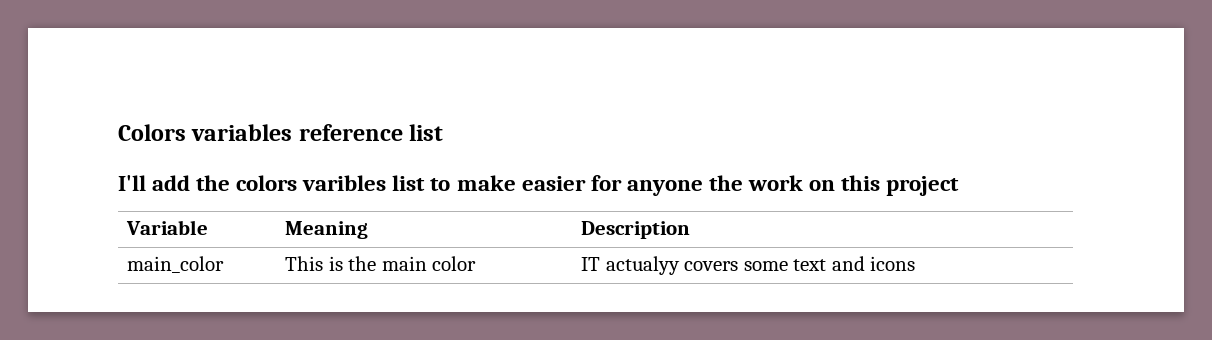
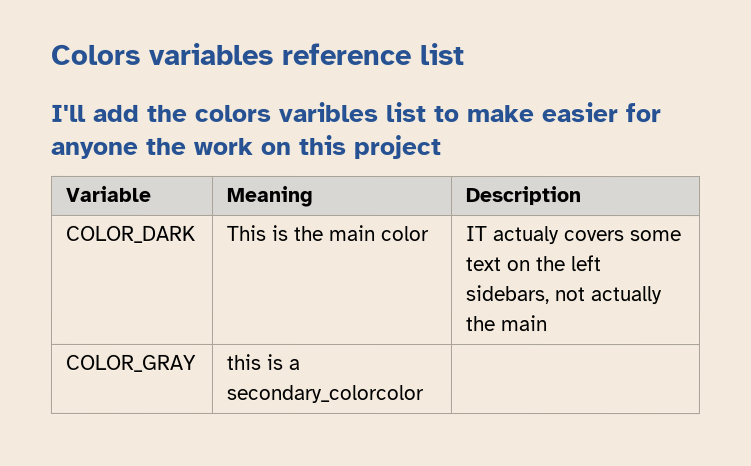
[126,256,224,273] main_color -> [65,225,197,243] COLOR_DARK
[605,256,680,275] actualyy -> [492,226,561,245] actualy
[831,256,916,271] and icons -> [506,255,602,272] [465,285,663,305] [465,315,548,332] [65,354,197,372] [226,353,301,370] [226,384,425,404] on the left sidebars, not actually the main // COLOR_GRAY | this is a secondary_colorcolor |

